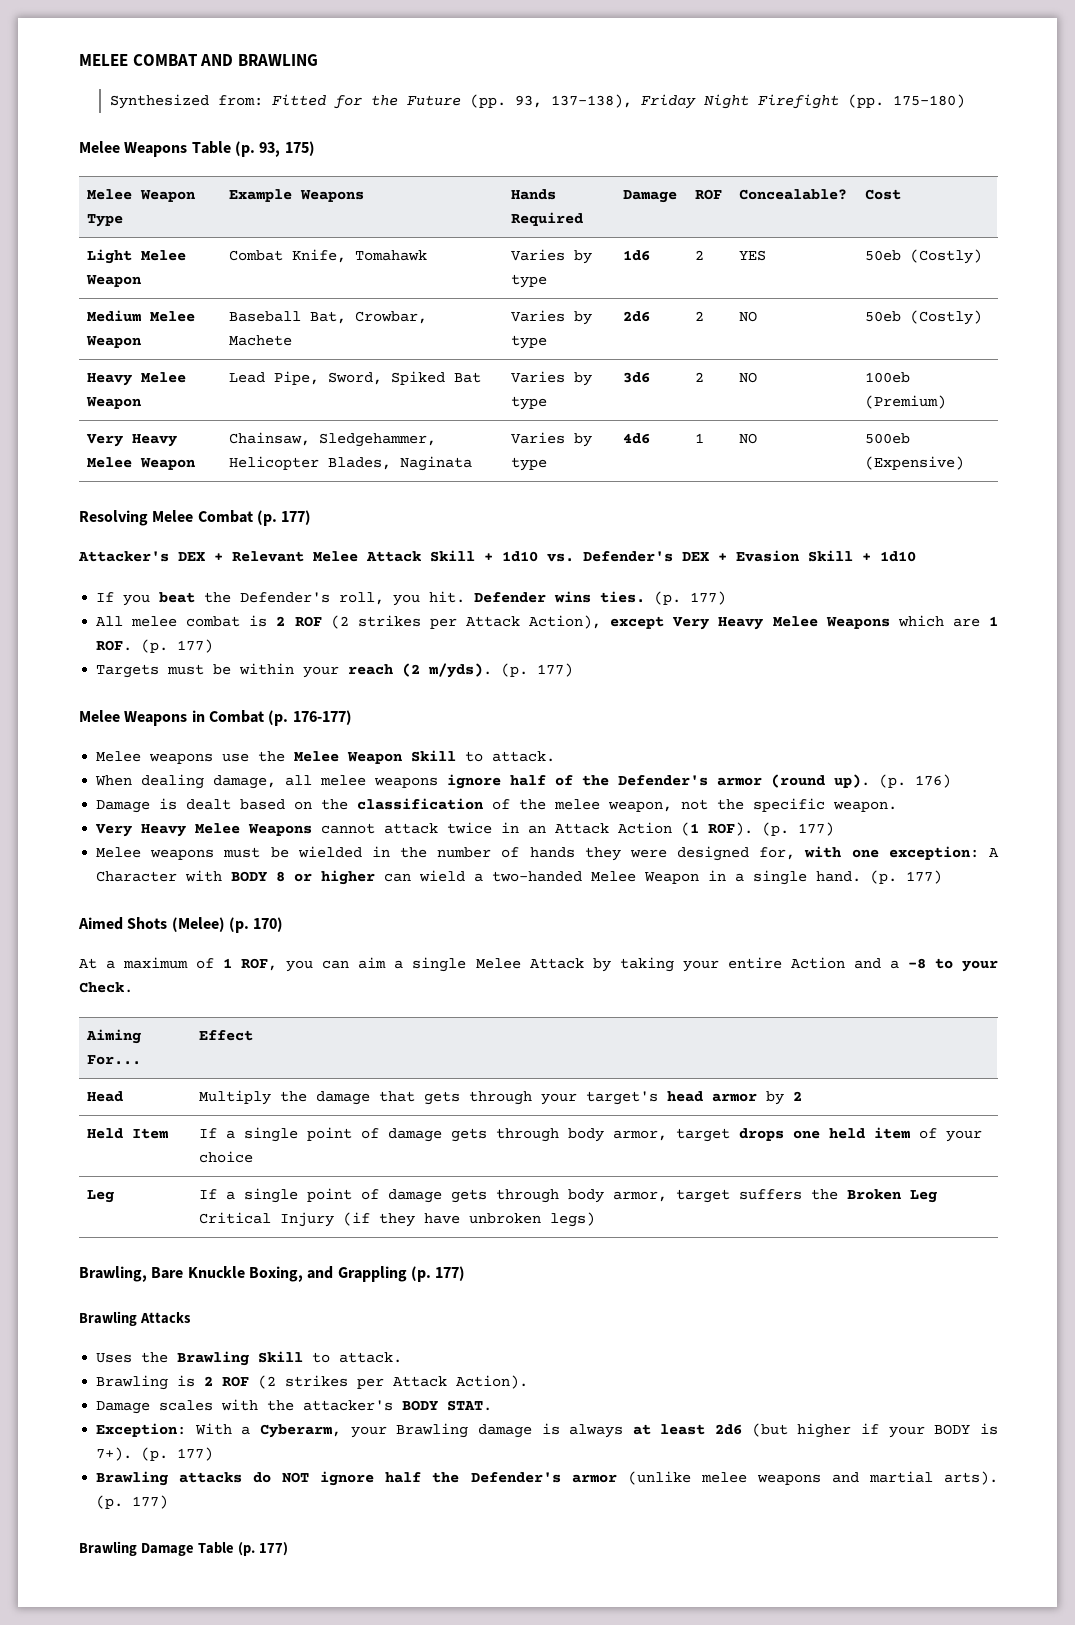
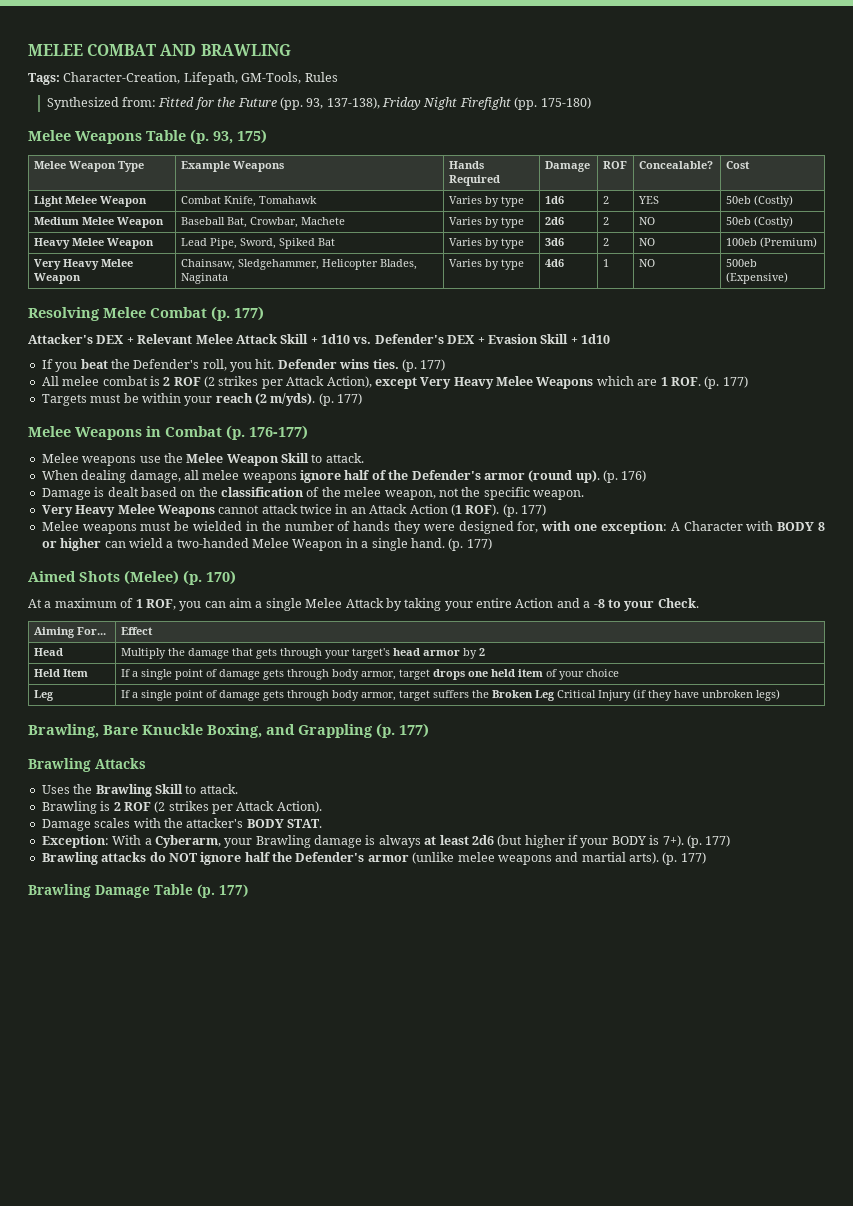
(318, 60) none -> [28,72,338,85] // Tags: Character-Creation, Lifepath, GM-Tools, Rules

